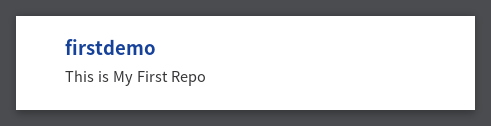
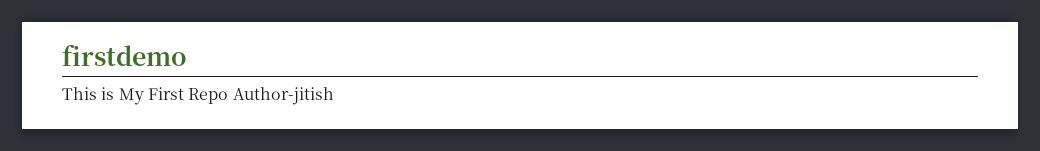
(206, 78) none -> [232,87,334,105] Author-jitish

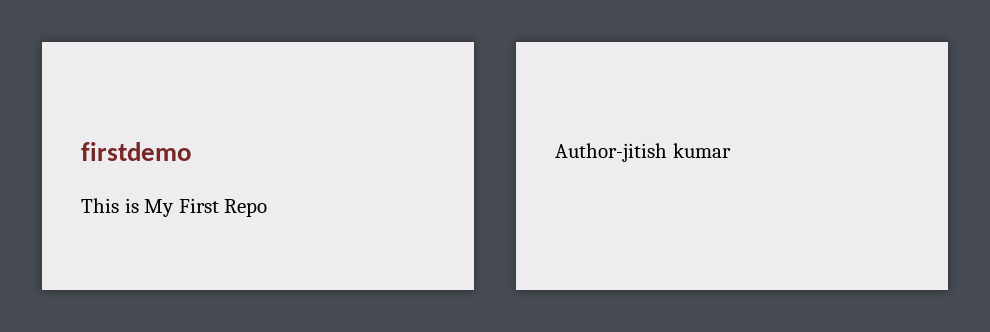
[232,87,334,105] Author-jitish -> [555,143,731,162] // Author-jitish kumar

